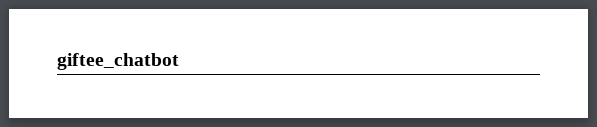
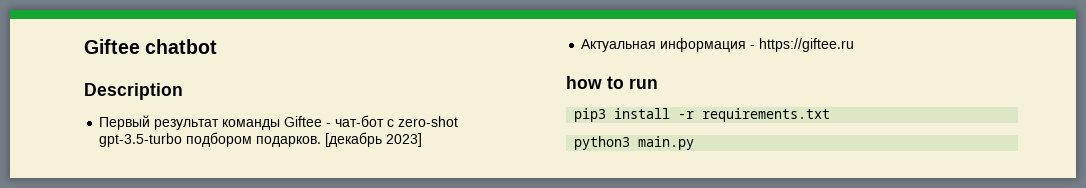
[57,53,179,70] giftee_chatbot -> [84,39,218,54] [84,83,183,100] [99,115,459,130] [99,132,423,147] [581,38,855,52] [566,76,658,89] [574,108,831,122] [574,136,695,150] Giftee chatbot // Description // Первый результат команды Giftee - чат-бот с zero-shot gpt-3.5-turbo подбором подарков. [декабрь 2023] // Актуальная информация - https://giftee.ru // how to run // pip3 install -r requirements.txt // python3 main.py

